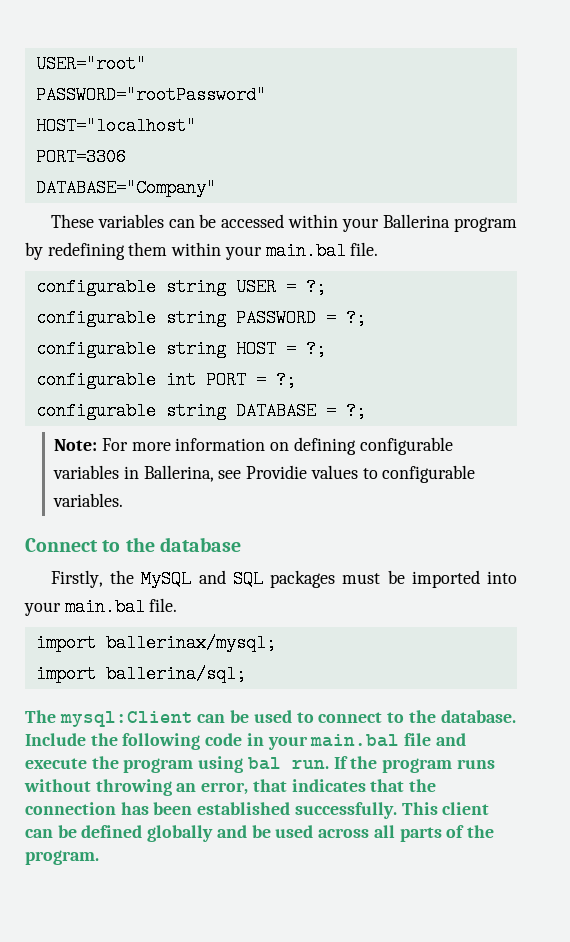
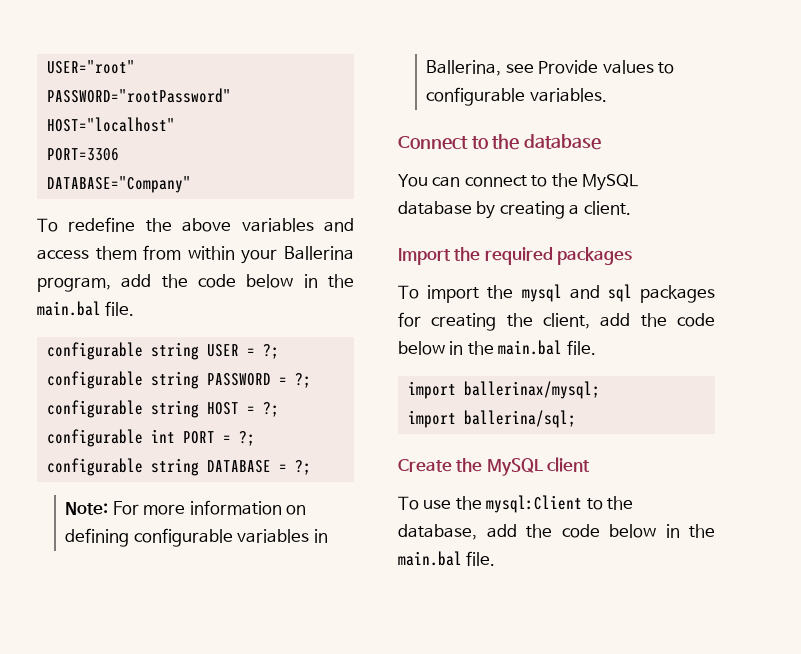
[50,214,517,232] [25,242,262,260] These variables can be accessed within your Ballerina program by redefining them within your -> [37,217,355,232] [37,245,354,264] [37,274,354,292] To redefine the above variables and access them from within your Ballerina program, add the code below in the
[246,465,308,479] Providie -> [538,60,599,74] Provide
[50,570,517,588] [24,602,61,616] Firstly, the MySQL and SQL packages must be imported into your -> [398,173,639,191] [398,201,631,219] [398,247,633,265] [398,284,715,303] [398,312,715,331] [398,341,494,355] You can connect to the MySQL database by creating a client. // Import the required packages // To import the mysql and sql packages for creating the client, add the code below in the
[25,710,516,727] [25,733,466,750] [25,756,495,773] [24,779,437,796] [25,802,490,819] [25,825,494,842] [25,850,99,865] The mysql:Client can be used to connect to the database. Include the following code in your main.bal file and execute the program using bal run. If the program runs without throwing an error, that indicates that the connection has been established successfully. This client can be defined globally and be used across all parts of the program. -> [398,457,591,476] [398,495,634,513] [398,524,715,540] [398,551,496,566] Create the MySQL client // To use the mysql:Client to the database, add the code below in the main.bal file.

